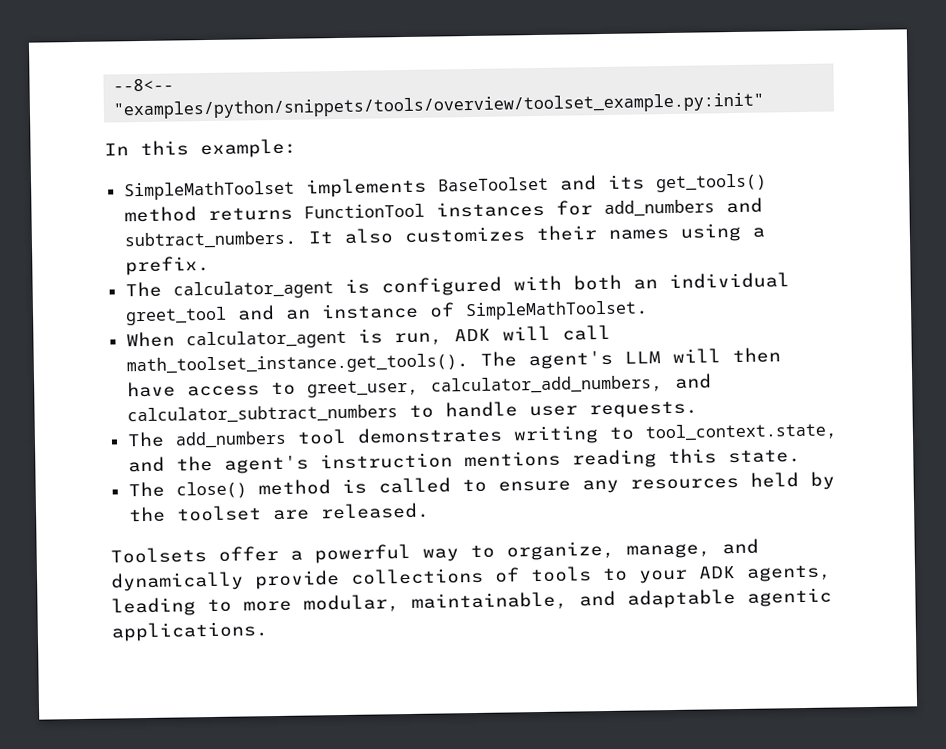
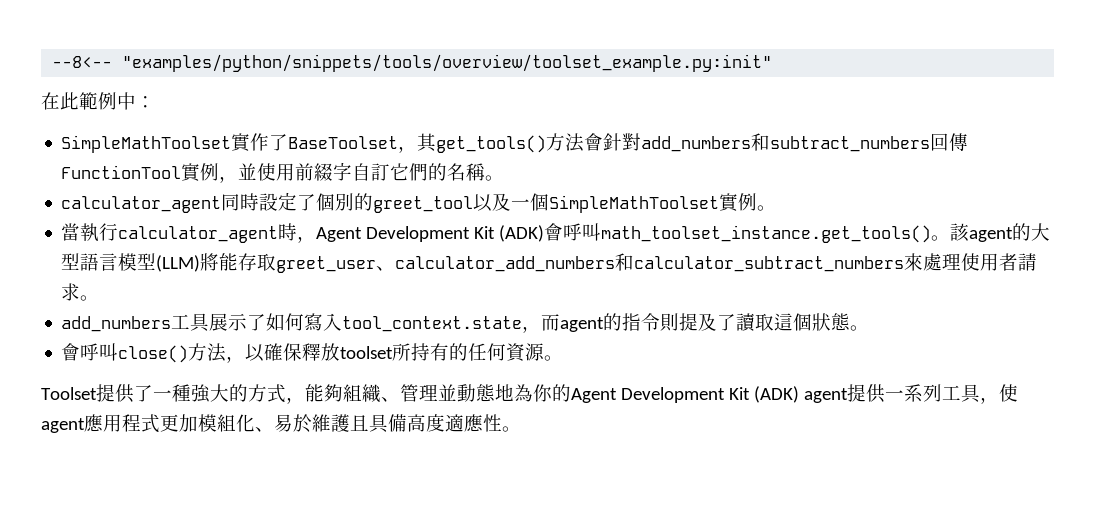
[104,138,297,159] [123,173,767,201] [123,197,763,223] [123,222,765,250] [124,255,210,276] [124,272,790,300] [124,300,649,326] [125,324,611,350] [125,347,781,376] [126,373,712,398] [126,400,698,425] [126,422,839,449] [127,448,801,474] [127,471,835,499] [127,502,430,523] [110,538,759,564] [110,564,832,592] [111,587,832,617] [111,621,268,642] In this example: // SimpleMathToolset implements BaseToolset and its get_tools() method returns FunctionTool instances for add_numbers and subtract_numbers. It also customizes their names using a prefix. // The calculator_agent is configured with both an individual greet_tool and an instance of SimpleMathToolset. // When calculator_agent is run, ADK will call math_toolset_instance.get_tools(). The agent's LLM will then have access to greet_user, calculator_add_numbers, and calculator_subtract_numbers to handle user requests. // The add_numbers tool demonstrates writing to tool_context.state, and the agent's instruction mentions reading this state. // The close() method is called to ensure any resources held by the toolset are released. // Toolsets offer a powerful way to organize, manage, and dynamically provide collections of tools to your ADK agents, leading to more modular, maintainable, and adaptable agentic applications. -> [41,92,155,110] [61,133,969,153] [61,162,505,183] [61,192,777,213] [61,223,1051,243] [61,253,1038,273] [61,283,100,301] [61,313,870,333] [61,343,564,363] [41,384,1018,404] [41,414,521,433] 在此範例中： // SimpleMathToolset實作了BaseToolset，其get_tools()方法會針對add_numbers和subtract_numbers回傳FunctionTool實例，並使用前綴字自訂它們的名稱。 // calculator_agent同時設定了個別的greet_tool以及一個SimpleMathToolset實例。 // 當執行calculator_agent時，Agent Development Kit (ADK)會呼叫math_toolset_instance.get_tools()。該agent的大型語言模型(LLM)將能存取greet_user、calculator_add_numbers和calculator_subtract_numbers來處理使用者請求。 // add_numbers工具展示了如何寫入tool_context.state，而agent的指令則提及了讀取這個狀態。 // 會呼叫close()方法，以確保釋放toolset所持有的任何資源。 // Toolset提供了一種強大的方式，能夠組織、管理並動態地為你的Agent Development Kit (ADK) agent提供一系列工具，使agent應用程式更加模組化、易於維護且具備高度適應性。

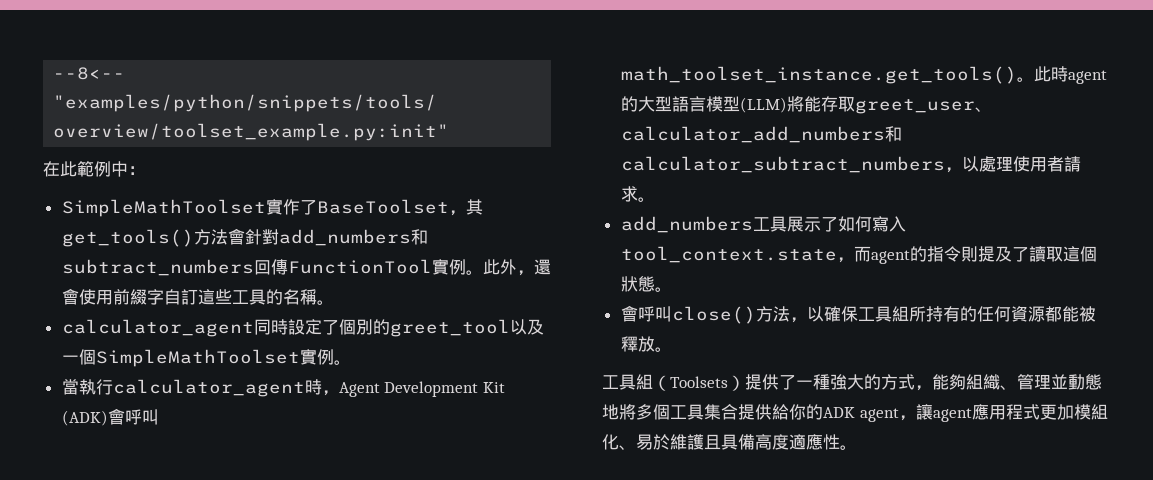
[219,163,258,183] ，並 -> [465,259,551,276] [61,288,79,305] 。此外，還會
[390,163,429,181] 它們 -> [197,288,266,305] 這些工具
[950,223,970,242] 該 -> [1033,66,1068,82] 此時
[904,253,924,271] 來 -> [944,156,979,173] ，以
[302,343,394,361] 釋放toolset -> [857,306,909,322] 工具組
[544,355,564,361] [41,387,97,400] 。 // Toolset -> [1044,306,1096,322] [620,336,672,352] [602,374,745,391] 都能被釋放。 // 工具組（Toolsets）
[514,384,1018,404] 為你的Agent Development Kit (ADK) agent提供一系列工具，使 -> [619,404,933,422] 將多個工具集合提供給你的ADK agent，讓

